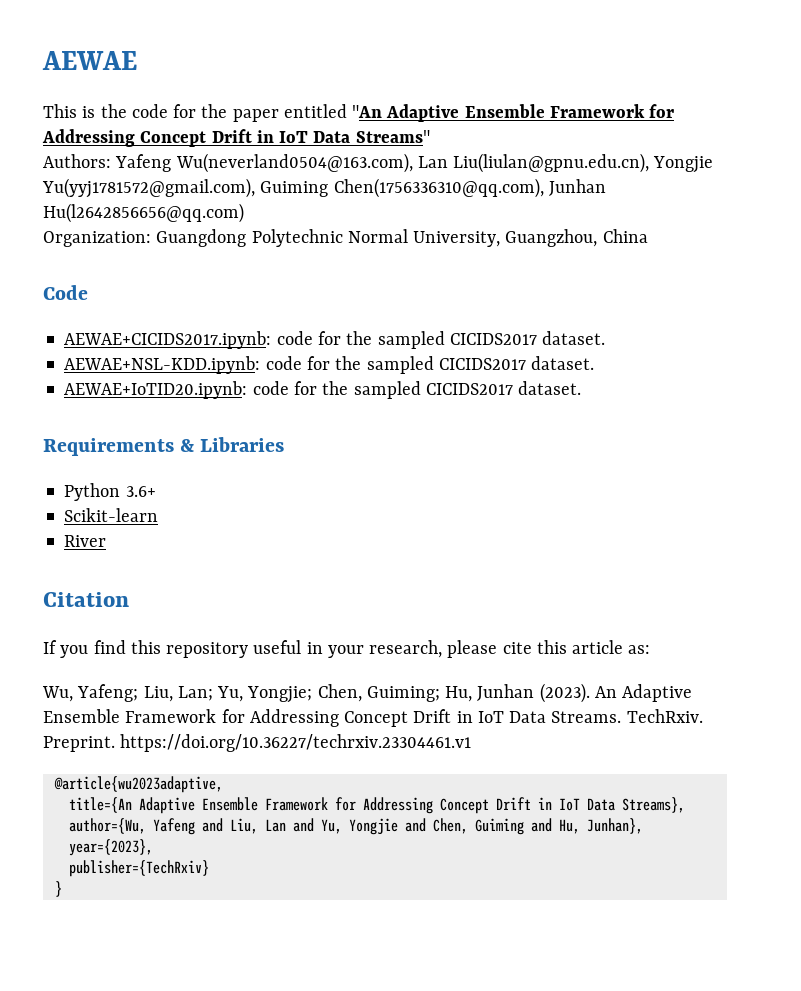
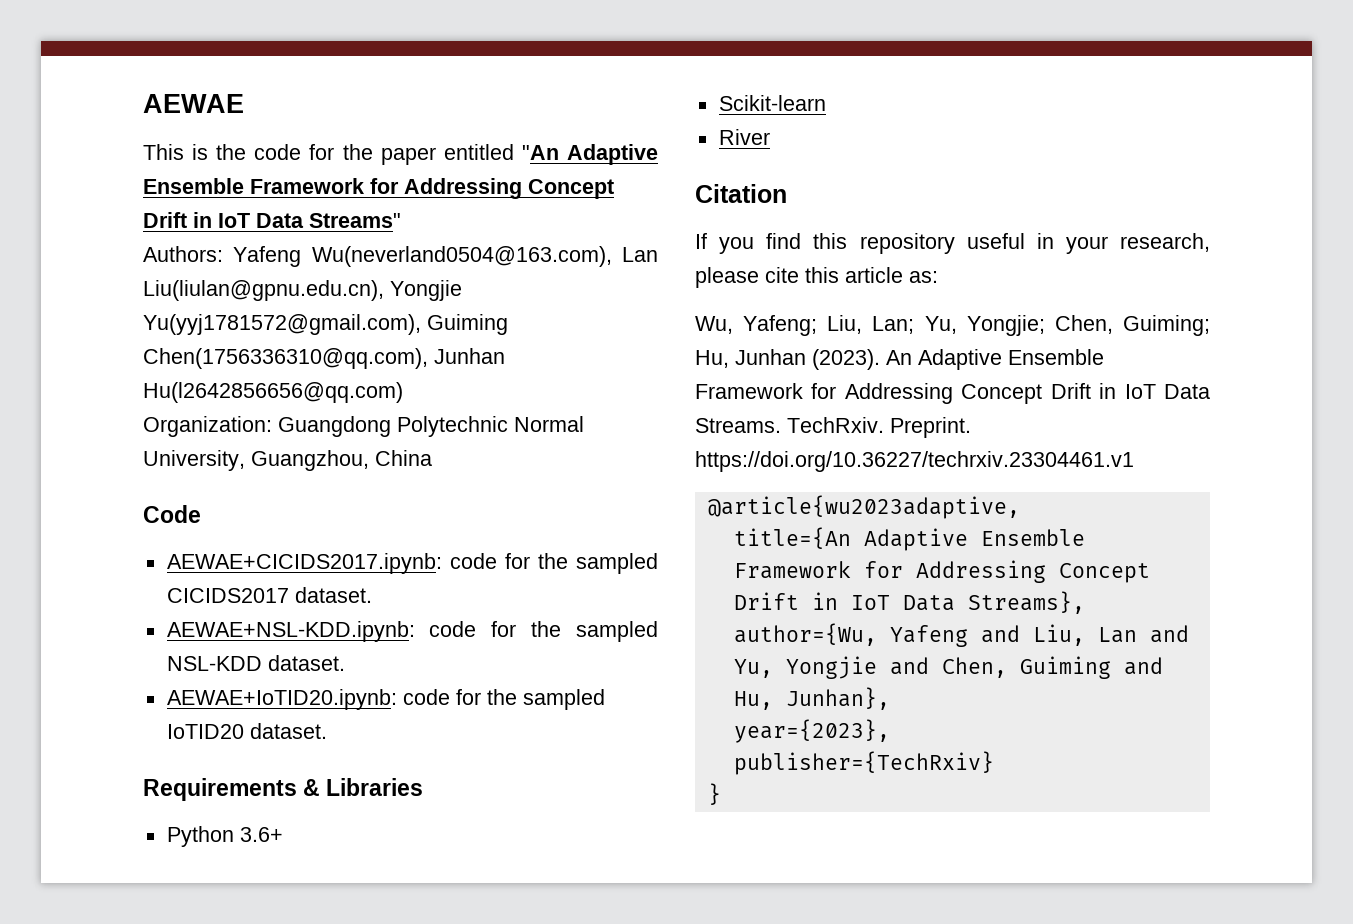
[438,358,526,370] CICIDS2017 -> [166,656,262,671] NSL-KDD
[425,383,513,395] CICIDS2017 -> [166,724,244,739] IoTID20

